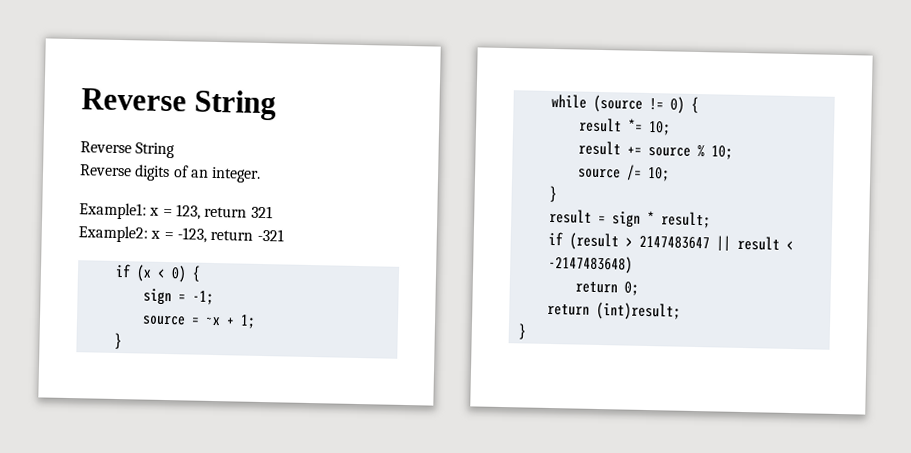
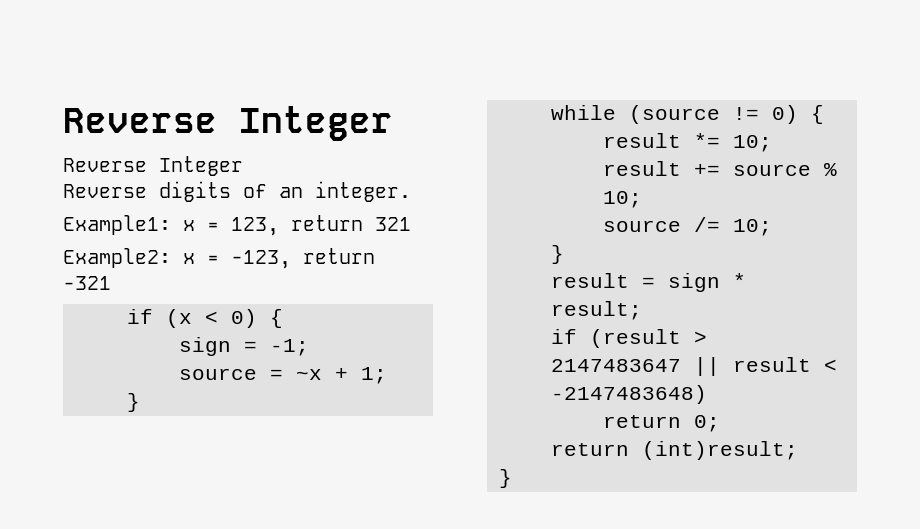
[81,88,277,121] [80,141,176,159] Reverse String // Reverse String -> [63,106,393,141] [63,156,243,176] Reverse Integer // Reverse Integer

